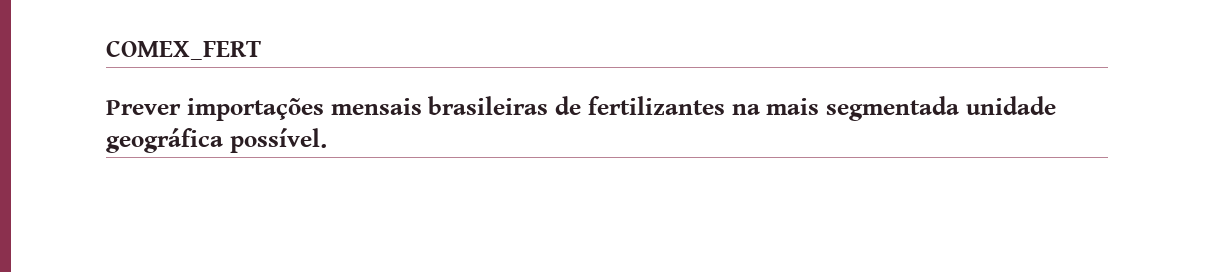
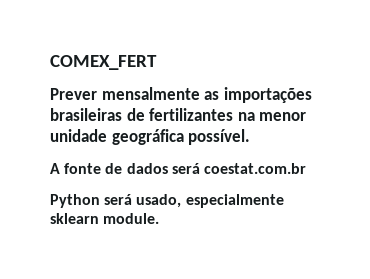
[186,98,422,121] importações mensais -> [101,87,312,103] mensalmente as importações
[766,96,959,121] mais segmentada -> [259,112,307,121] menor
(327, 140) none -> [50,163,306,174] [50,194,284,208] [50,213,160,224] // A fonte de dados será coestat.com.br // Python será usado, especialmente sklearn module.

